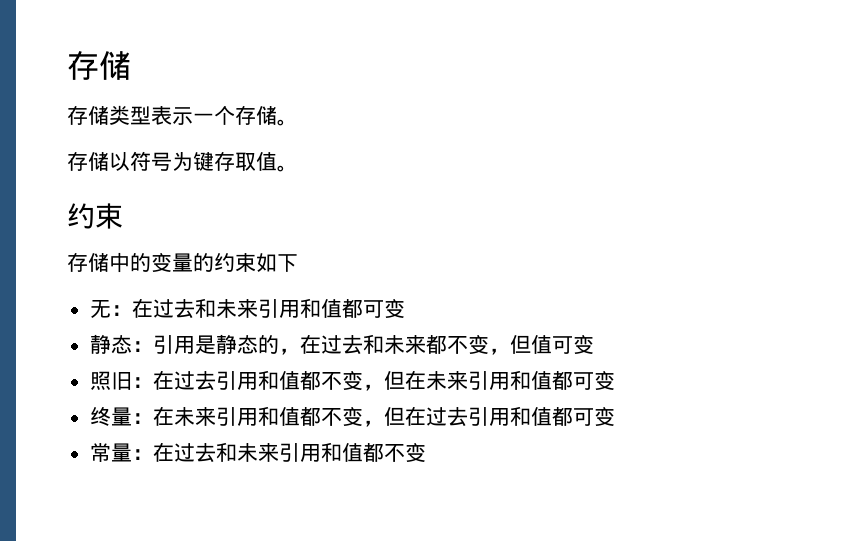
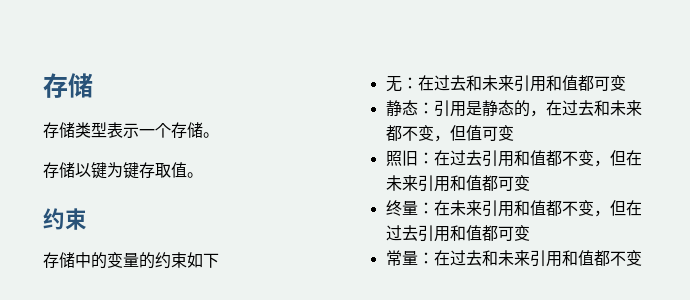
[130,151,172,171] 符号 -> [91,162,107,179] 键

